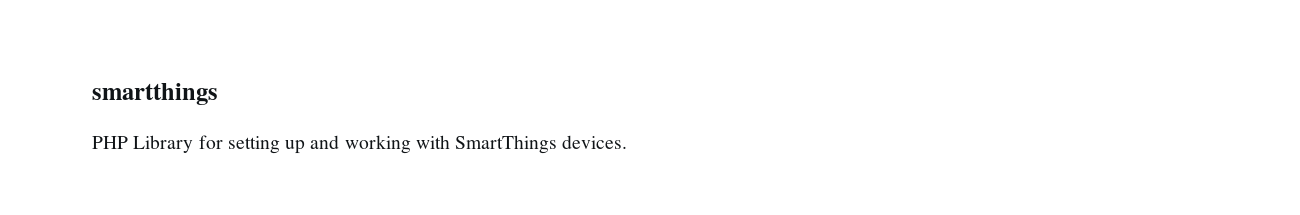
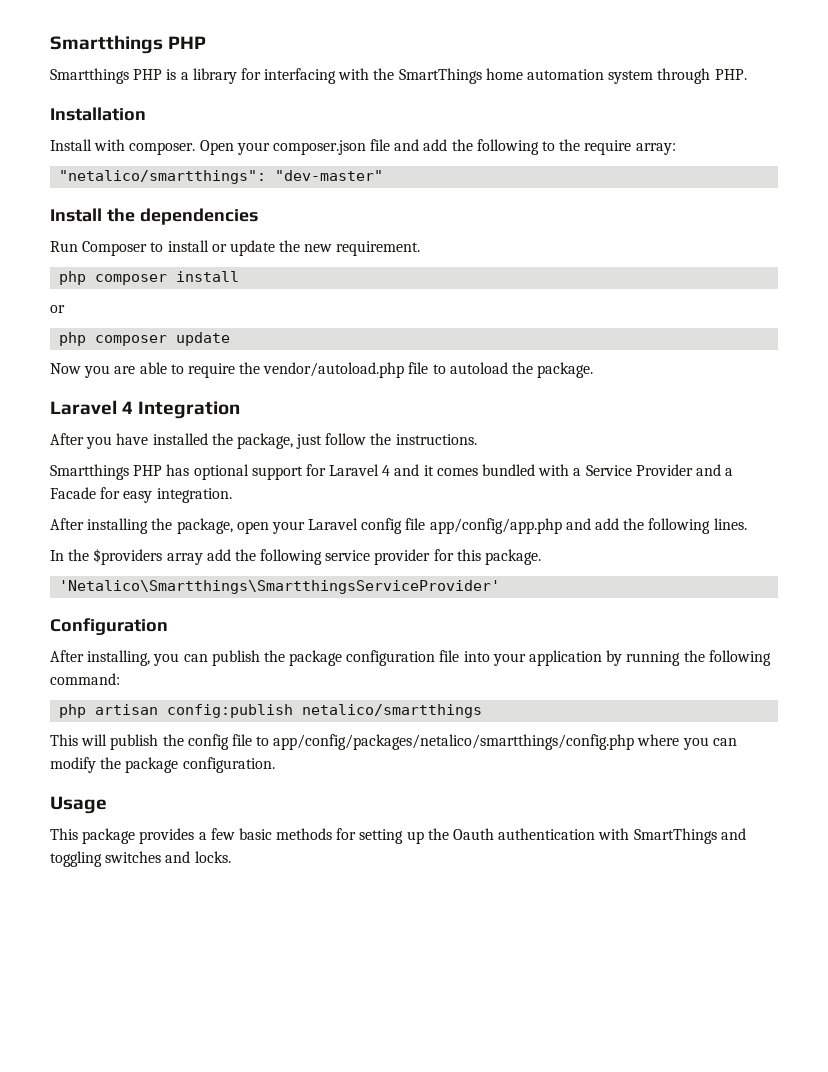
[92,83,218,105] [92,135,628,154] smartthings // PHP Library for setting up and working with SmartThings devices. -> [50,35,207,54] [50,68,747,84] [50,107,146,121] [50,139,676,155] [59,170,384,184] [50,208,258,225] [50,240,421,256] [59,271,240,285] [50,305,65,313] [59,332,231,346] [50,362,594,378] [50,400,241,419] [50,433,477,449] [50,464,734,480] [50,487,232,503] [50,518,747,534] [50,548,542,565] [59,580,501,594] [50,618,168,635] [50,650,771,666] [50,673,120,685] [59,704,483,718] [50,734,737,750] [50,757,275,773] [50,796,107,814] [50,828,746,844] [50,851,231,867] Smartthings PHP // Smartthings PHP is a library for interfacing with the SmartThings home automation system through PHP. // Installation // Install with composer. Open your composer.json file and add the following to the require array: // "netalico/smartthings": "dev-master" // Install the dependencies // Run Composer to install or update the new requirement. // php composer install // or // php composer update // Now you are able to require the vendor/autoload.php file to autoload the package. // Laravel 4 Integration // After you have installed the package, just follow the instructions. // Smartthings PHP has optional support for Laravel 4 and it comes bundled with a Service Provider and a Facade for easy integration. // After installing the package, open your Laravel config file app/config/app.php and add the following lines. // In the $providers array add the following service provider for this package. // 'Netalico\Smartthings\SmartthingsServiceProvider' // Configuration // After installing, you can publish the package configuration file into your application by running the following command: // php artisan config:publish netalico/smartthings // This will publish the config file to app/config/packages/netalico/smartthings/config.php where you can modify the package configuration. // Usage // This package provides a few basic methods for setting up the Oauth authentication with SmartThings and toggling switches and locks.

